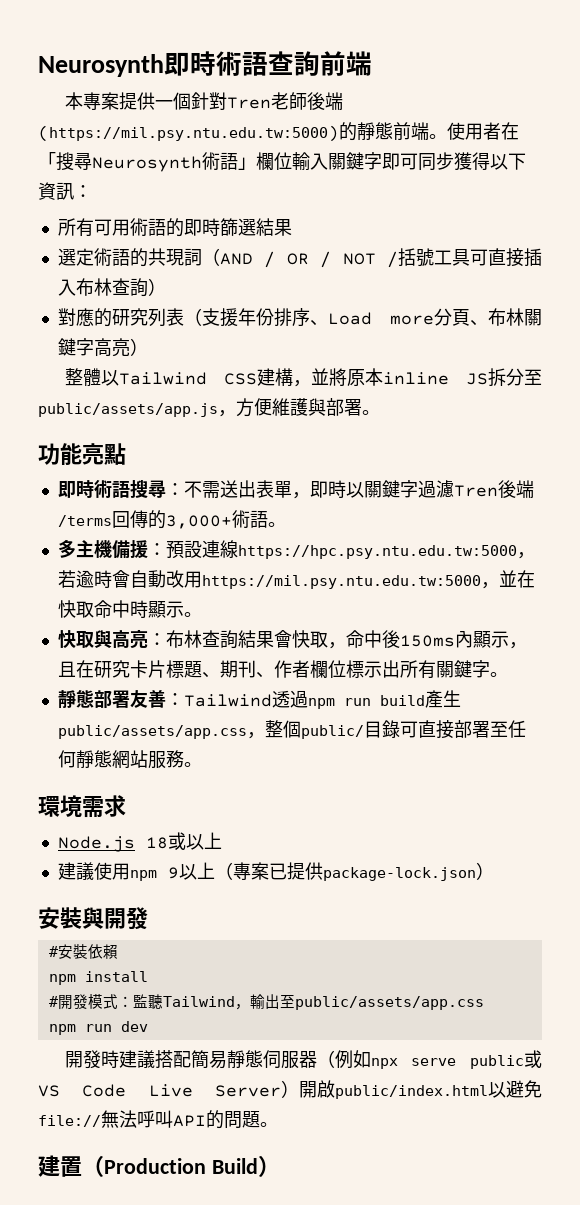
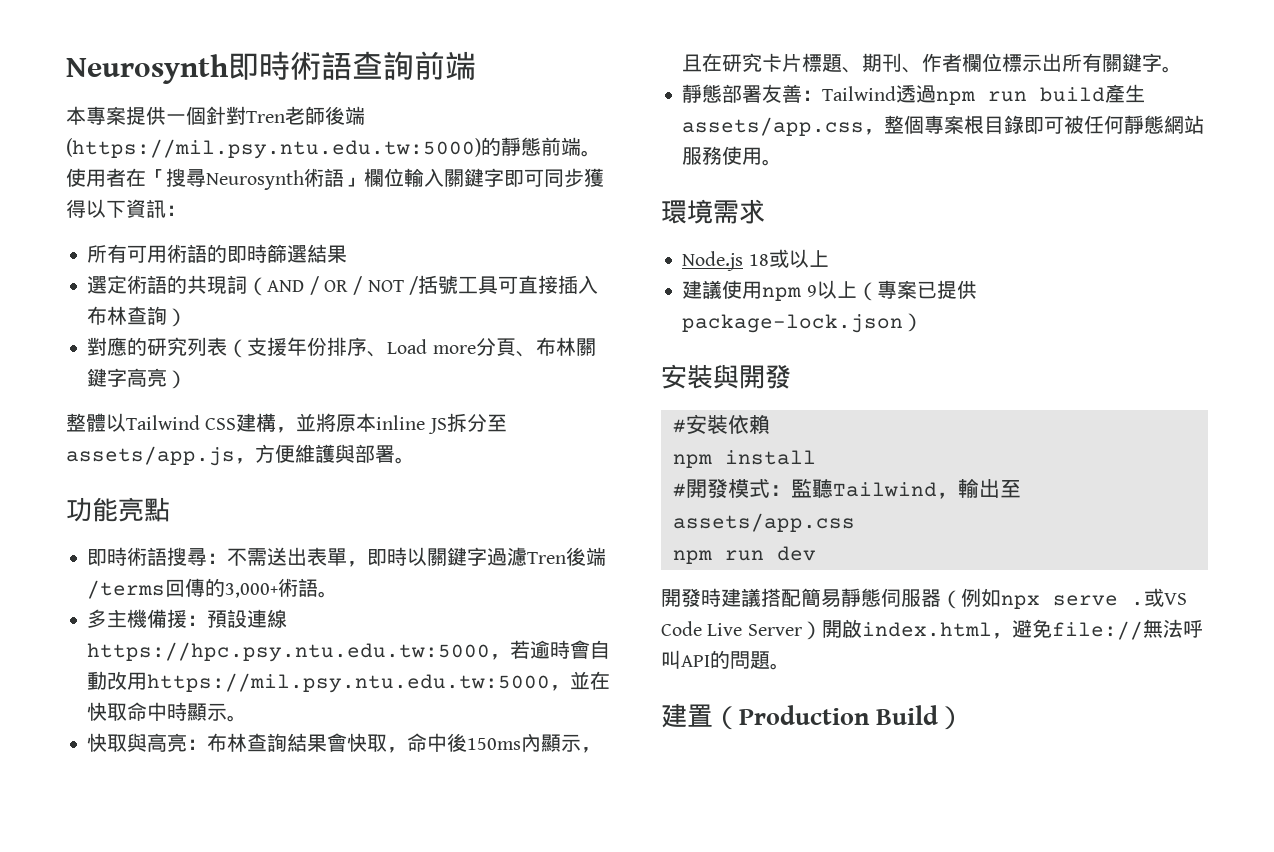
[38,403,218,417] public/assets/app.js -> [66,446,235,466] assets/app.js
[57,720,508,739] public/assets/app.css，整個public/目錄可直接部署至 -> [682,115,1085,136] assets/app.css，整個專案根目錄即可被
(184, 759) none -> [722,146,763,165] 使用
[294,996,484,1010] public/assets/app.css -> [672,513,855,532] assets/app.css
[470,1055,524,1069] public -> [1131,601,1144,606] .
[335,1082,506,1099] public/index.html以 -> [861,622,1012,639] index.html，

